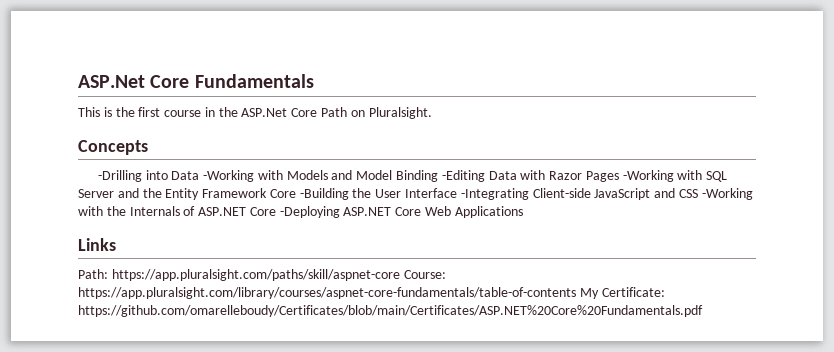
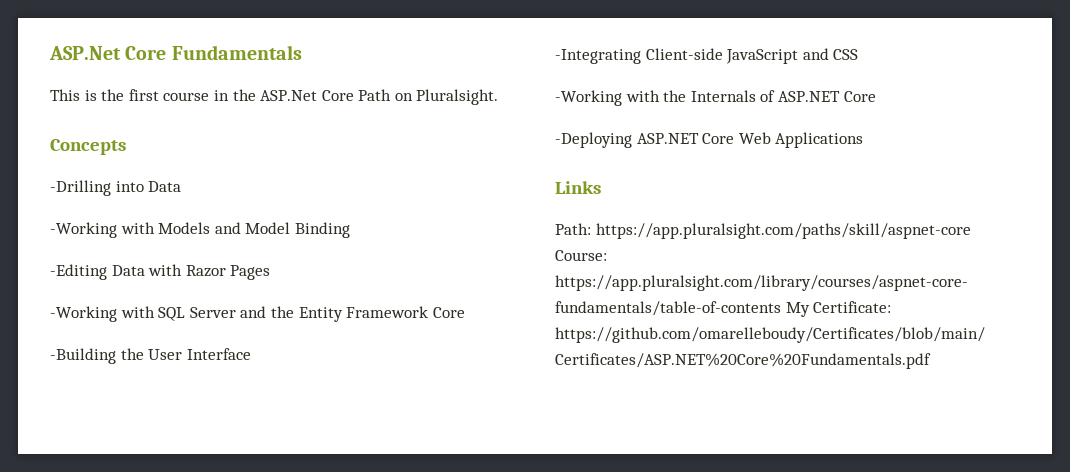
(200, 175) none -> (182, 186) //
(439, 176) none -> (350, 230) //
(619, 176) none -> (271, 272) //
(296, 193) none -> (465, 312) //
(458, 193) none -> (251, 354) //
(698, 193) none -> (859, 54) //
(276, 211) none -> (876, 96) //

